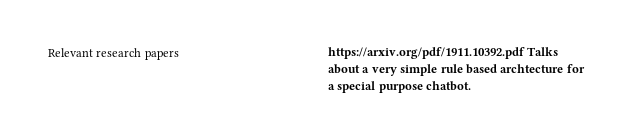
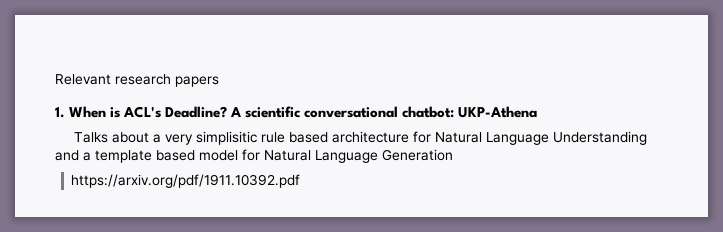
[328,47,525,59] https://arxiv.org/pdf/1911.10392.pdf -> [55,106,538,118] 1. When is ACL's Deadline? A scientific conversational chatbot: UKP-Athena //
[400,64,438,76] simple -> [196,131,258,145] simplisitic
[500,64,585,73] [328,81,472,93] archtecture for a special purpose chatbot. -> [332,131,648,145] [55,149,453,163] [71,174,301,188] architecture for Natural Language Understanding and a template based model for Natural Language Generation // https://arxiv.org/pdf/1911.10392.pdf

